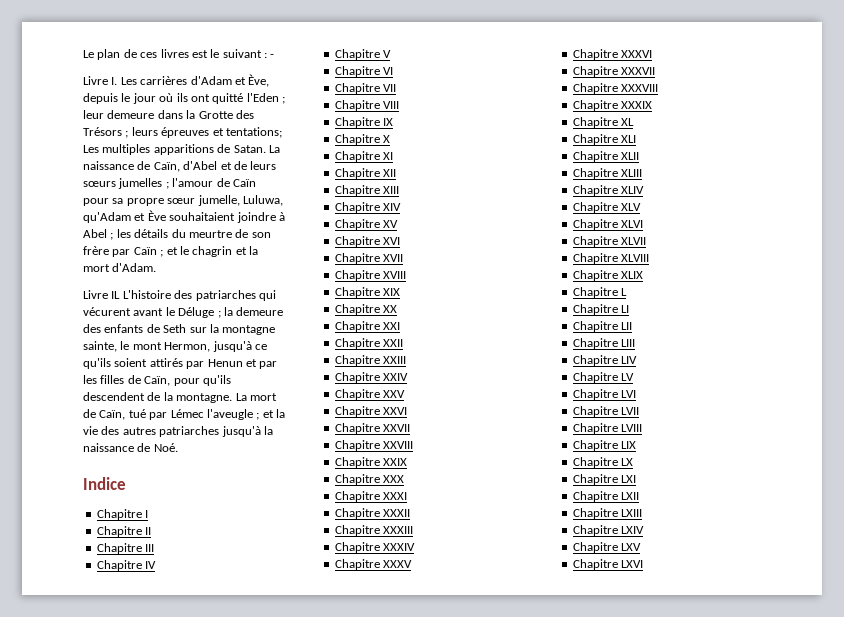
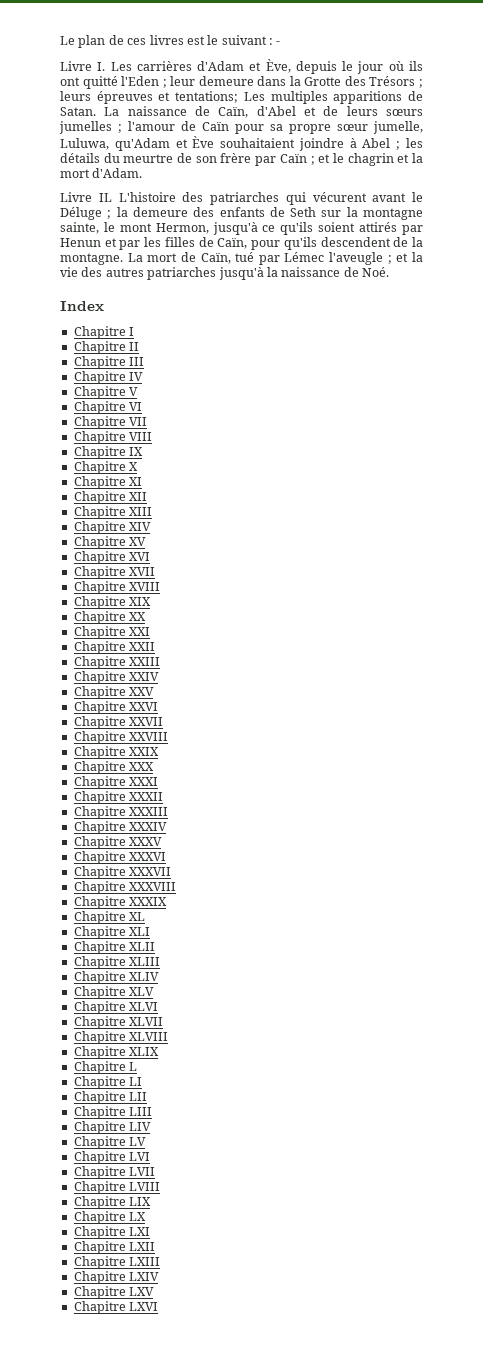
[83,477,126,490] Indice -> [60,301,104,311] Index

